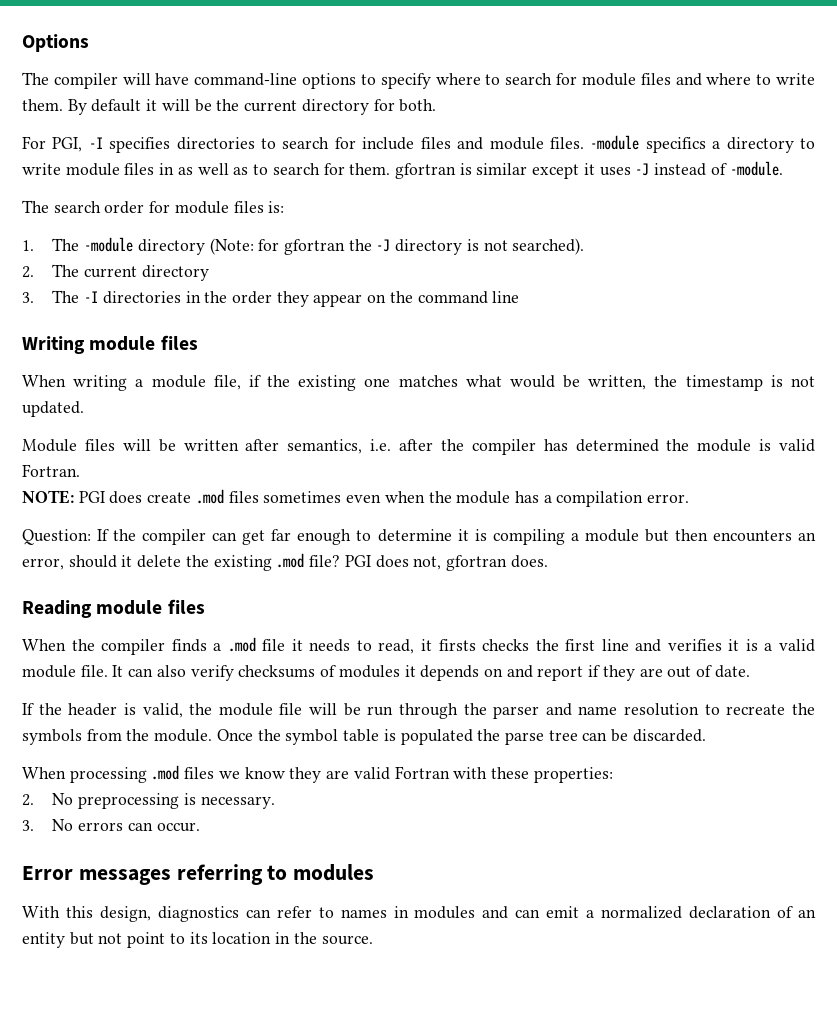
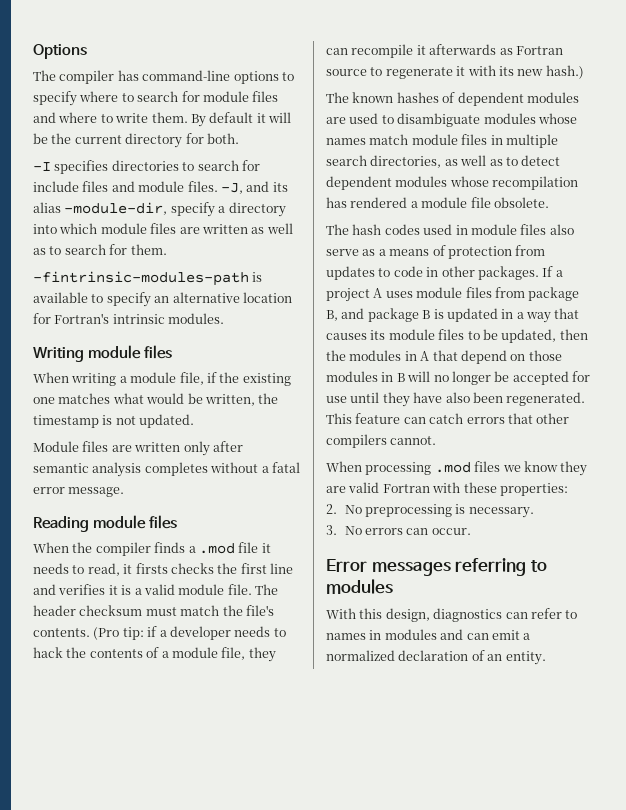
[122,73,190,85] will have -> [117,70,139,81] has
[22,136,83,152] For PGI, -> (239, 138) none
[590,135,815,153] [22,163,175,176] -module specifics a directory to write module files in -> [220,181,288,194] [33,202,286,217] [33,223,248,234] -J, and its alias -module-dir, specify a directory into which module files are written
[394,161,783,179] [22,200,285,214] [22,237,585,255] [22,264,209,281] [22,290,520,307] gfortran is similar except it uses -J instead of -module. // The search order for module files is: // 1. The -module directory (Note: for gfortran the -J directory is not searched). // 2. The current directory // 3. The -I directories in the order they appear on the command line -> [33,271,263,286] [33,292,292,307] [33,313,225,324] // -fintrinsic-modules-path is available to specify an alternative location for Fortran's intrinsic modules.
[122,439,815,455] [22,464,80,477] [22,489,690,507] [22,529,816,545] [22,553,548,571] will be written after semantics, i.e. after the compiler has determined the module is valid Fortran. // NOTE: PGI does create .mod files sometimes even when the module has a compilation error. // Question: If the compiler can get far enough to determine it is compiling a module but then encounters an error, should it delete the existing .mod file? PGI does not, gfortran does. -> [111,441,243,456] [33,462,300,477] [33,487,125,497] are written only after semantic analysis completes without a fatal error message.
[112,665,750,681] [22,703,816,719] [22,729,706,745] It can also verify checksums of modules it depends on and report if they are out of date. // If the header is valid, the module file will be run through the parser and name resolution to recreate the symbols from the module. Once the symbol table is populated the parse tree can be discarded. -> [255,584,278,595] [33,605,274,616] [33,626,286,640] [33,647,276,662] [326,44,563,58] [326,65,584,79] [326,92,579,106] [326,113,577,127] [326,134,558,148] [326,155,561,168] [326,176,579,190] [326,197,549,208] [326,224,574,235] [326,245,546,259] [326,266,563,280] [326,287,580,302] [326,308,580,323] [326,329,588,343] [326,350,562,364] [326,371,590,385] [326,392,586,407] [326,413,570,424] [326,434,437,448] The header checksum must match the file's contents. (Pro tip: if a developer needs to hack the contents of a module file, they can recompile it afterwards as Fortran source to regenerate it with its new hash.) // The known hashes of dependent modules are used to disambiguate modules whose names match module files in multiple search directories, as well as to detect dependent modules whose recompilation has rendered a module file obsolete. // The hash codes used in module files also serve as a means of protection from updates to code in other packages. If a project A uses module files from package B, and package B is updated in a way that causes its module files to be updated, then the modules in A that depend on those modules in B will no longer be accepted for use until they have also been regenerated. This feature can catch errors that other compilers cannot.
[22,932,373,948] entity but not point to its location in the source. -> [505,651,546,665] entity.

